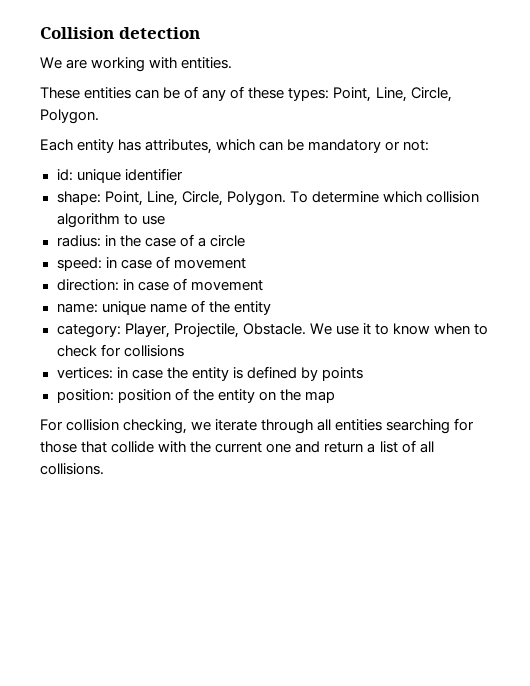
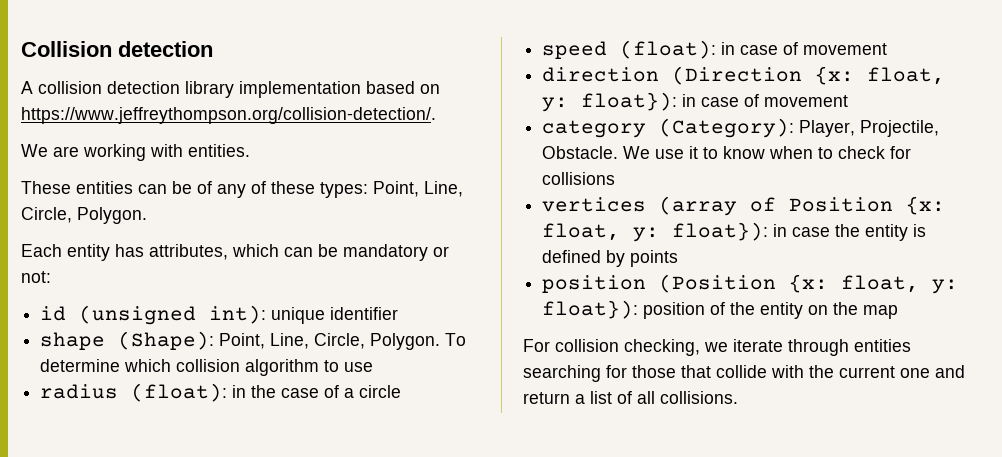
(200, 33) none -> [21,81,440,98] [21,107,436,124] // A collision detection library implementation based on https://www.jeffreythompson.org/collision-detection/.
[56,169,73,181] id: -> [40,305,267,325] id (unsigned int):
[56,191,101,205] shape: -> [40,331,215,350] shape (Shape):
[56,235,101,247] radius: -> [40,383,228,402] radius (float):
[56,256,246,271] [56,278,263,291] [56,300,271,315] [56,324,121,338] speed: in case of movement // direction: in case of movement // name: unique name of the entity // category: -> [542,40,888,59] [542,66,946,85] [542,92,849,112] [542,118,795,138] speed (float): in case of movement // direction (Direction {x: float, y: float}): in case of movement // category (Category):
[56,367,113,379] vertices: -> [542,196,946,216] [542,222,769,242] vertices (array of Position {x: float, y: float}):
[56,389,114,403] position: -> [542,274,959,294] [542,300,639,319] position (Position {x: float, y: float}):
[317,419,332,431] all -> (849, 347) none

